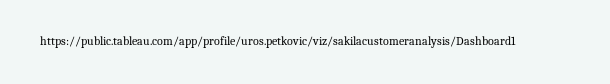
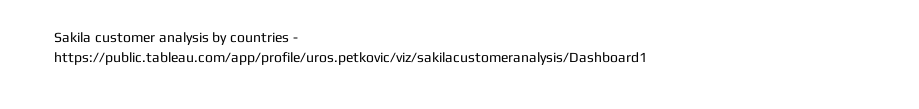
(40, 42) none -> [54,32,298,45] Sakila customer analysis by countries -

